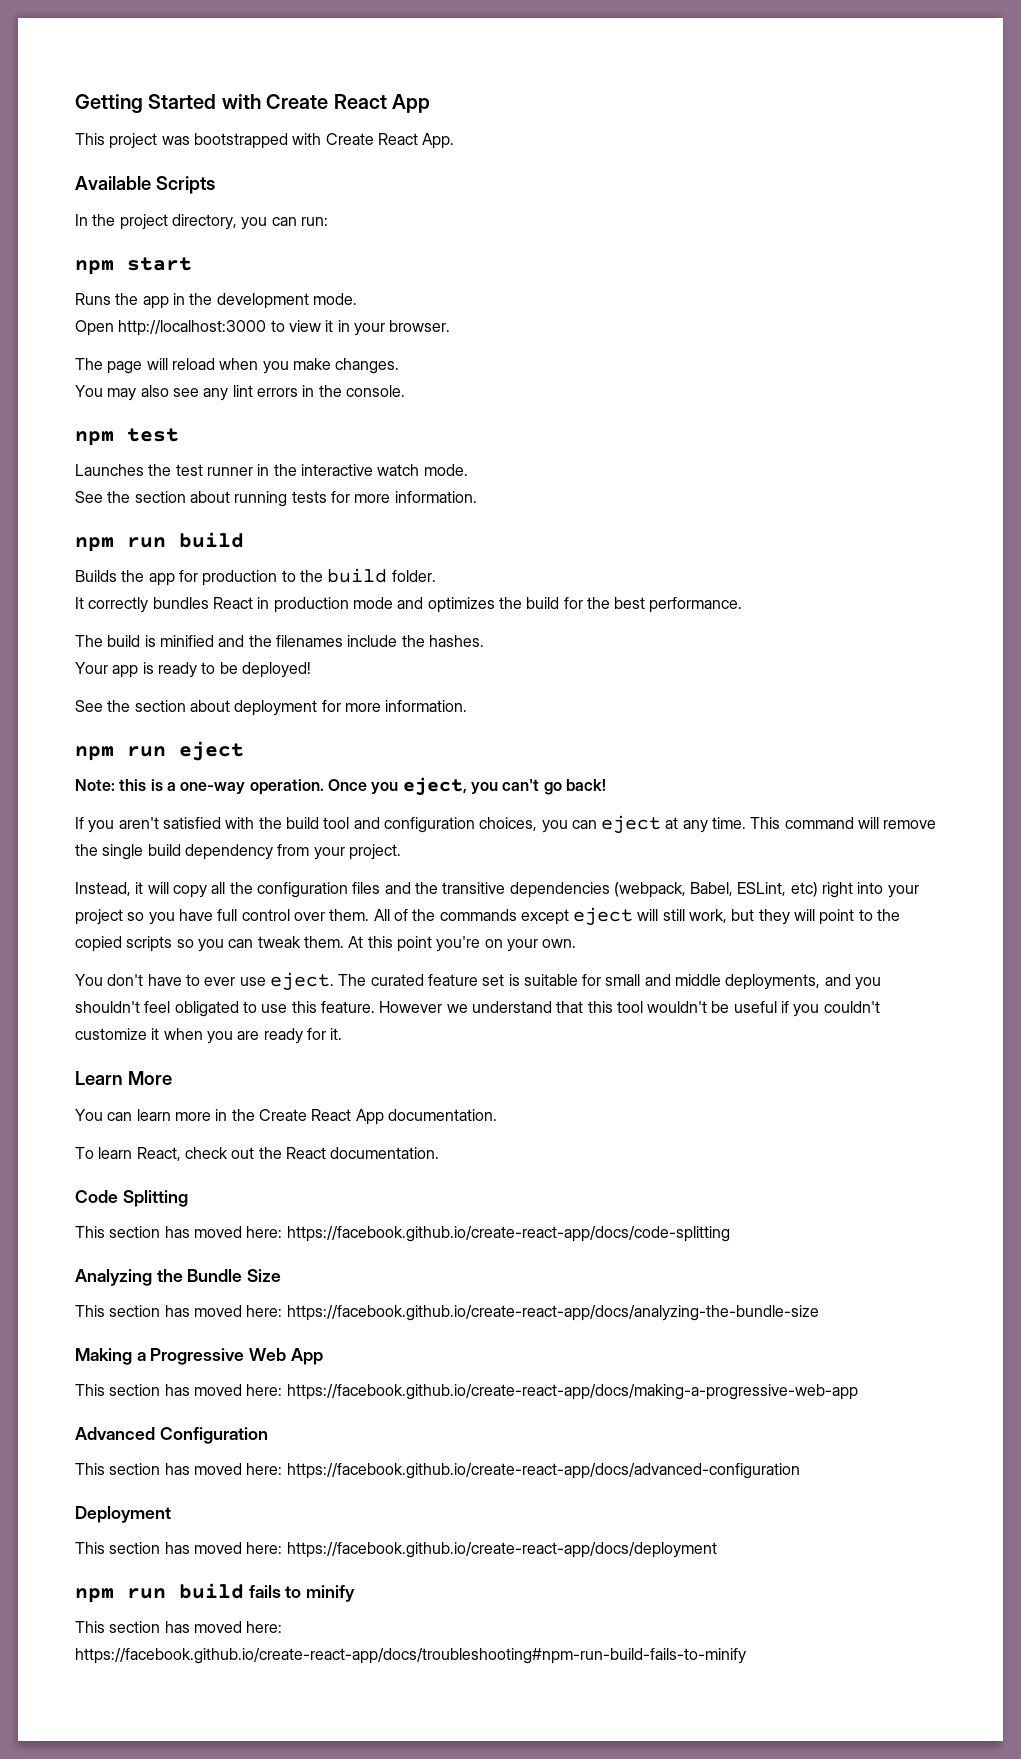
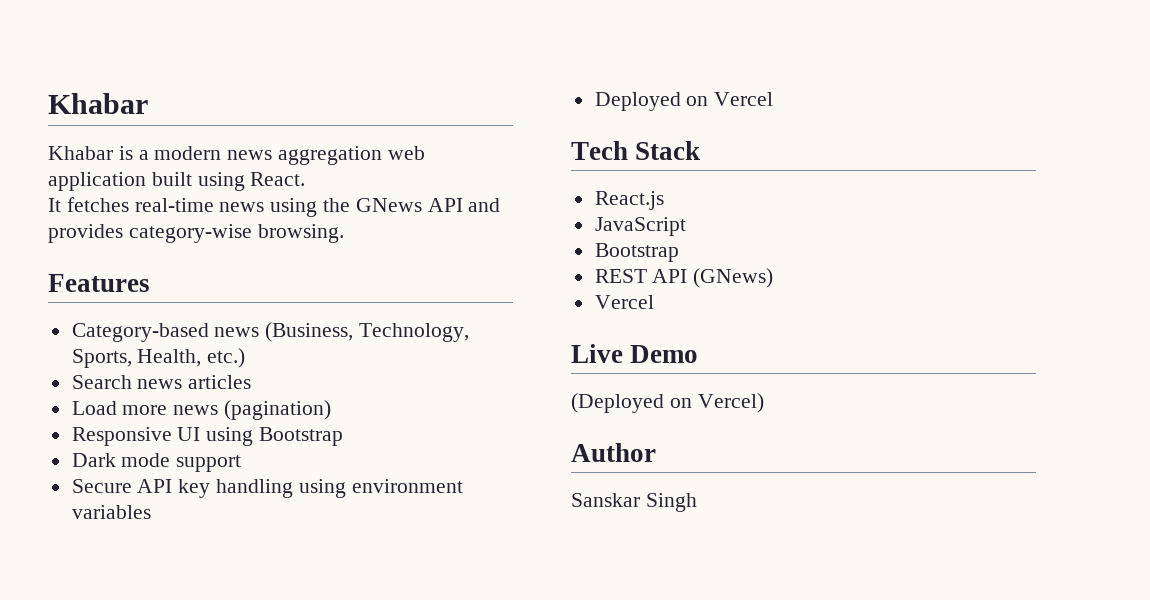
[75,94,430,113] [75,133,455,149] [75,176,215,194] [75,214,328,230] [75,257,192,275] [75,293,357,309] [75,320,451,336] [75,358,400,374] [75,385,405,401] [75,428,179,446] [75,464,468,476] [75,491,477,507] [75,532,244,552] [75,568,436,586] [75,597,743,613] [75,635,484,647] [75,662,311,678] [75,700,468,716] [75,741,244,761] [75,777,606,796] [75,815,937,834] [75,844,401,860] [75,882,919,898] [75,907,901,926] [75,936,577,952] [75,972,882,991] [75,1001,880,1017] [75,1028,343,1044] [75,1071,172,1085] [75,1109,497,1125] [75,1147,440,1161] [75,1190,188,1207] [75,1226,730,1242] [75,1269,282,1286] [75,1305,819,1321] [75,1348,323,1365] [75,1384,858,1400] [75,1427,268,1444] [75,1463,800,1479] [75,1506,171,1523] [75,1542,717,1558] [75,1583,356,1603] [75,1621,283,1633] [75,1648,746,1664] Getting Started with Create React App // This project was bootstrapped with Create React App. // Available Scripts // In the project directory, you can run: // npm start // Runs the app in the development mode. // Open http://localhost:3000 to view it in your browser. // The page will reload when you make changes. // You may also see any lint errors in the console. // npm test // Launches the test runner in the interactive watch mode. // See the section about running tests for more information. // npm run build // Builds the app for production to the build folder. // It correctly bundles React in production mode and optimizes the build for the best performance. // The build is minified and the filenames include the hashes. // Your app is ready to be deployed! // See the section about deployment for more information. // npm run eject // Note: this is a one-way operation. Once you eject, you can't go back! // If you aren't satisfied with the build tool and configuration choices, you can eject at any time. This command will remove the single build dependency from your project. // Instead, it will copy all the configuration files and the transitive dependencies (webpack, Babel, ESLint, etc) right into your project so you have full control over them. All of the commands except eject will still work, but they will point to the copied scripts so you can tweak them. At this point you're on your own. // You don't have to ever use eject. The curated feature set is suitable for small and middle deployments, and you shouldn't feel obligated to use this feature. However we understand that this tool wouldn't be useful if you couldn't customize it when you are ready for it. // Learn More // You can learn more in the Create React App documentation. // To learn React, check out the React documentation. // Code Splitting // This section has moved here: https://facebook.github.io/create-react-app/docs/code-splitting // Analyzing the Bundle Size // This section has moved here: https://facebook.github.io/create-react-app/docs/analyzing-the-bundle-size // Making a Progressive Web App // This section has moved here: https://facebook.github.io/create-react-app/docs/making-a-progressive-web-app // Advanced Configuration // This section has moved here: https://facebook.github.io/create-react-app/docs/advanced-configuration // Deployment // This section has moved here: https://facebook.github.io/create-react-app/docs/deployment // npm run build fails to minify // This section has moved here: https://facebook.github.io/create-react-app/docs/troubleshooting#npm-run-build-fails-to-minify -> [48,93,148,114] [48,146,425,165] [48,172,306,191] [48,197,501,217] [48,224,344,243] [48,274,150,292] [71,322,470,342] [71,348,246,368] [71,375,252,389] [71,400,332,420] [71,427,344,446] [71,453,242,472] [71,479,463,498] [71,505,151,519] [594,92,774,111] [571,141,701,160] [594,191,664,210] [594,217,686,236] [594,243,679,262] [594,268,774,288] [594,295,654,309] [571,344,699,363] [571,393,764,413] [571,443,656,462] [571,493,697,512] Khabar // Khabar is a modern news aggregation web application built using React. // It fetches real-time news using the GNews API and provides category-wise browsing. // Features // Category-based news (Business, Technology, Sports, Health, etc.) // Search news articles // Load more news (pagination) // Responsive UI using Bootstrap // Dark mode support // Secure API key handling using environment variables // Deployed on Vercel // Tech Stack // React.js // JavaScript // Bootstrap // REST API (GNews) // Vercel // Live Demo // (Deployed on Vercel) // Author // Sanskar Singh

